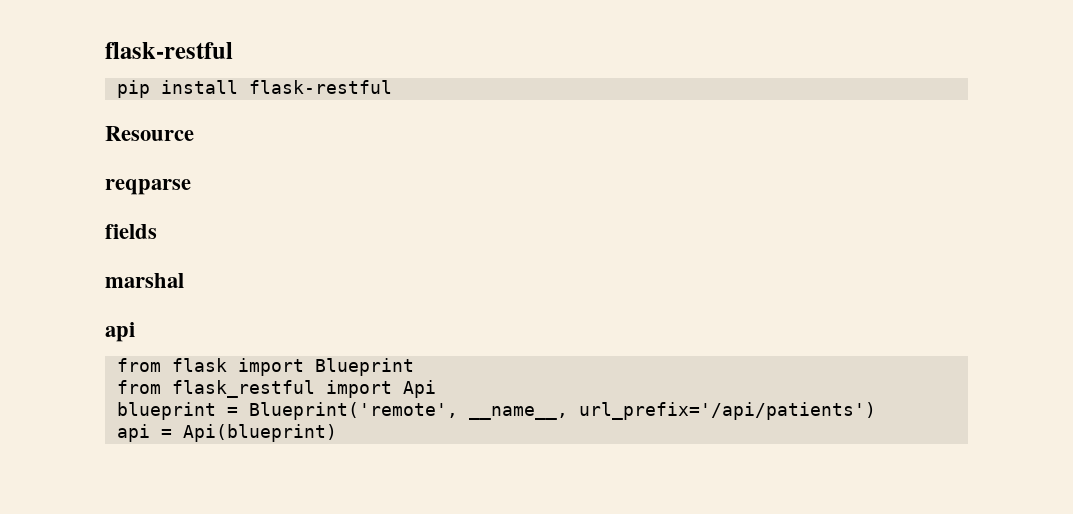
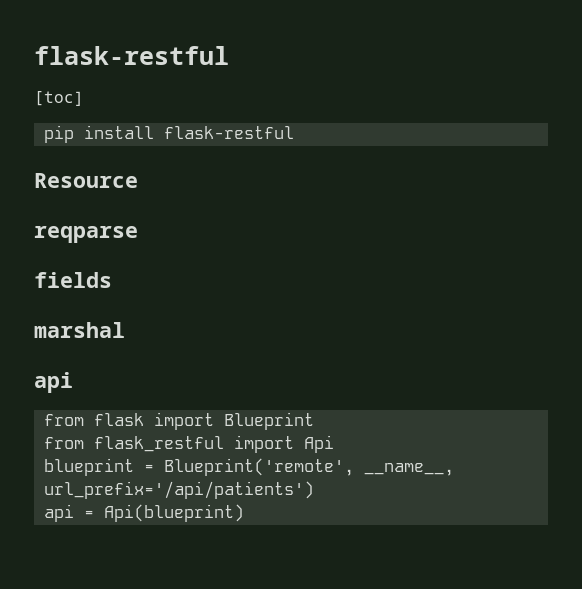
[105,42,233,59] flask-restful -> [34,46,229,65] [34,91,84,106] flask-restful // [toc]

